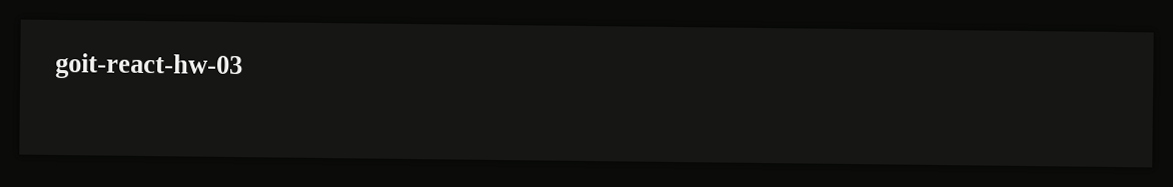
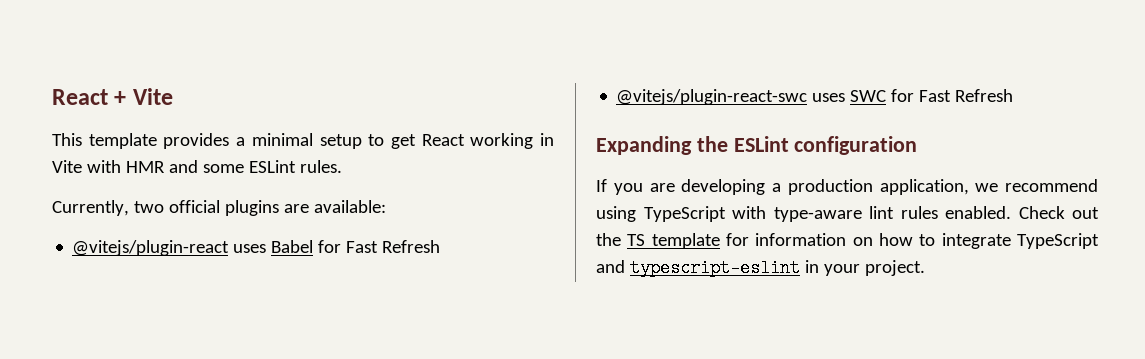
[55,52,243,81] goit-react-hw-03 -> [52,88,173,105] [52,133,554,149] [52,160,342,173] [52,200,386,216] [72,240,441,256] [616,89,1014,105] [596,136,918,155] [596,179,1098,195] [596,206,1099,222] [596,233,1099,249] [596,259,925,277] React + Vite // This template provides a minimal setup to get React working in Vite with HMR and some ESLint rules. // Currently, two official plugins are available: // @vitejs/plugin-react uses Babel for Fast Refresh // @vitejs/plugin-react-swc uses SWC for Fast Refresh // Expanding the ESLint configuration // If you are developing a production application, we recommend using TypeScript with type-aware lint rules enabled. Check out the TS template for information on how to integrate TypeScript and typescript-eslint in your project.

